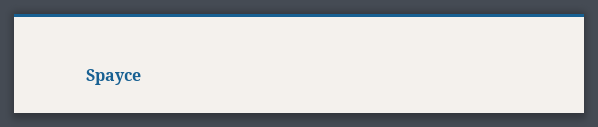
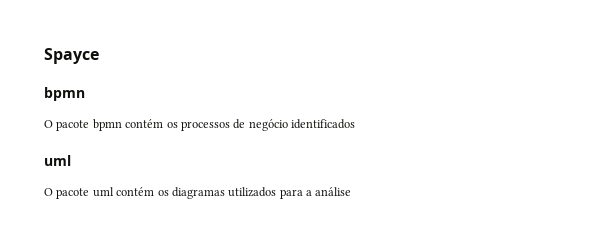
(141, 77) none -> [44,87,85,101] [44,119,355,131] [44,155,71,166] [44,187,352,199] // bpmn // O pacote bpmn contém os processos de negócio identificados // uml // O pacote uml contém os diagramas utilizados para a análise

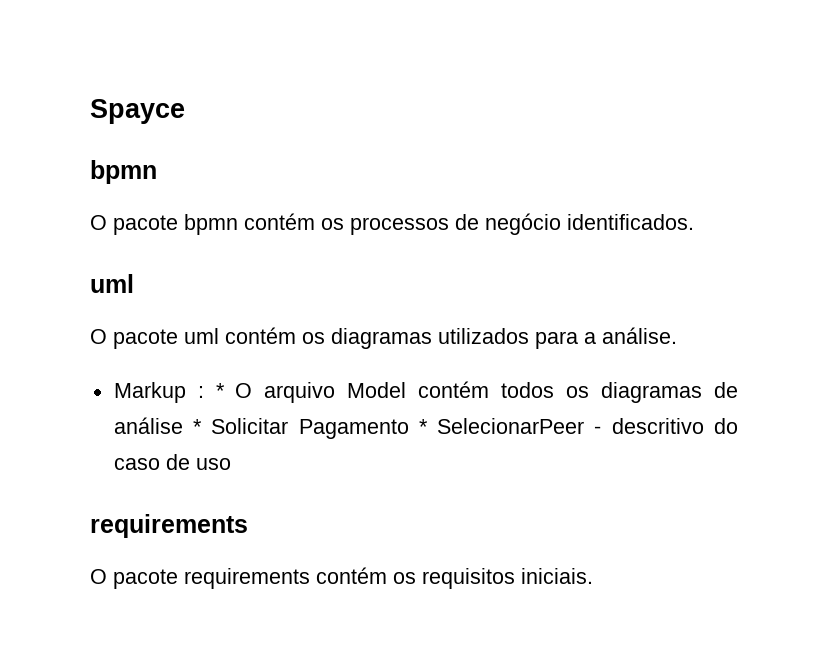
[291,119,355,129] identificados -> [567,214,694,230] identificados.
[315,187,352,196] análise -> [602,327,677,344] [113,381,738,403] [113,417,738,439] [113,454,231,470] [90,514,248,538] [90,567,593,589] análise. // Markup : * O arquivo Model contém todos os diagramas de análise * Solicitar Pagamento * SelecionarPeer - descritivo do caso de uso // requirements // O pacote requirements contém os requisitos iniciais.

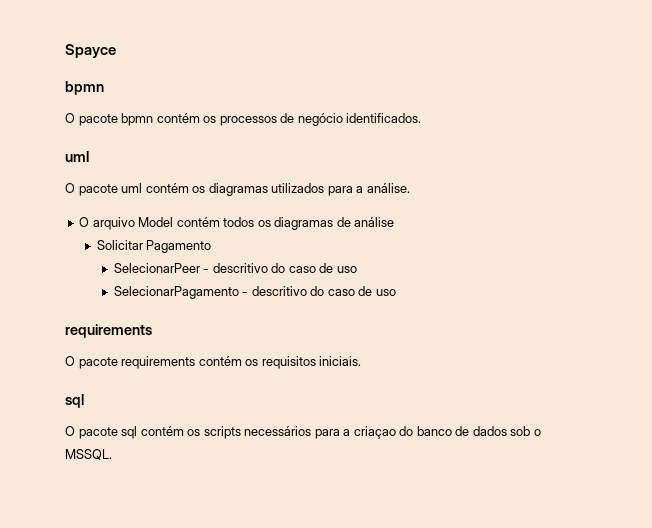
[113,382,225,403] Markup : * -> (410, 188) none
[192,419,202,434] * -> (395, 222) //
[418,419,428,434] * -> (212, 246) //
(231, 464) none -> [113,286,396,299] // SelecionarPagamento - descritivo do caso de uso
(593, 576) none -> [65,394,84,408] [65,426,541,439] [65,449,112,460] // sql // O pacote sql contém os scripts necessários para a criaçao do banco de dados sob o MSSQL.

